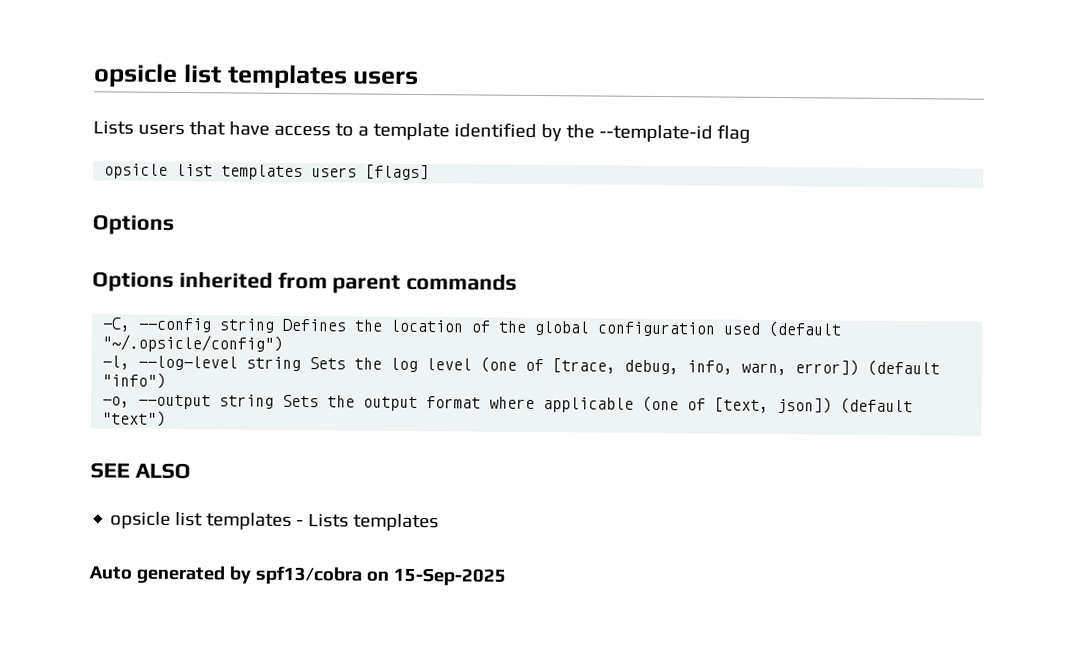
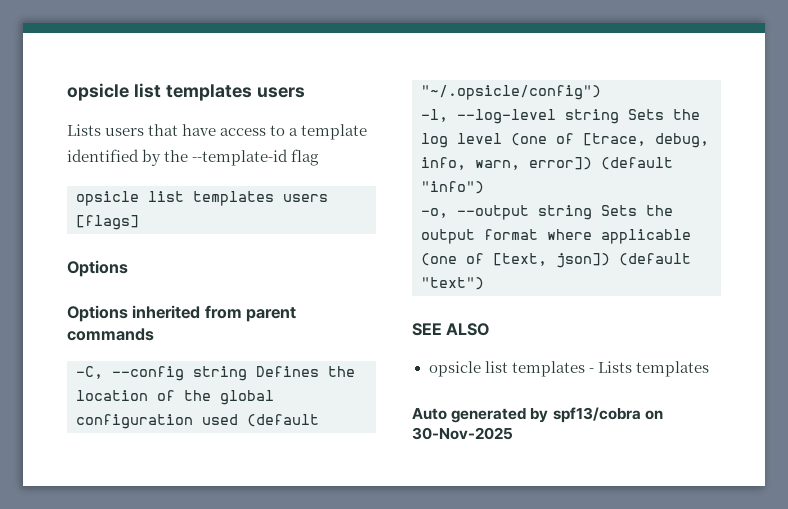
[392,567,506,586] 15-Sep-2025 -> [412,427,513,440] 30-Nov-2025

